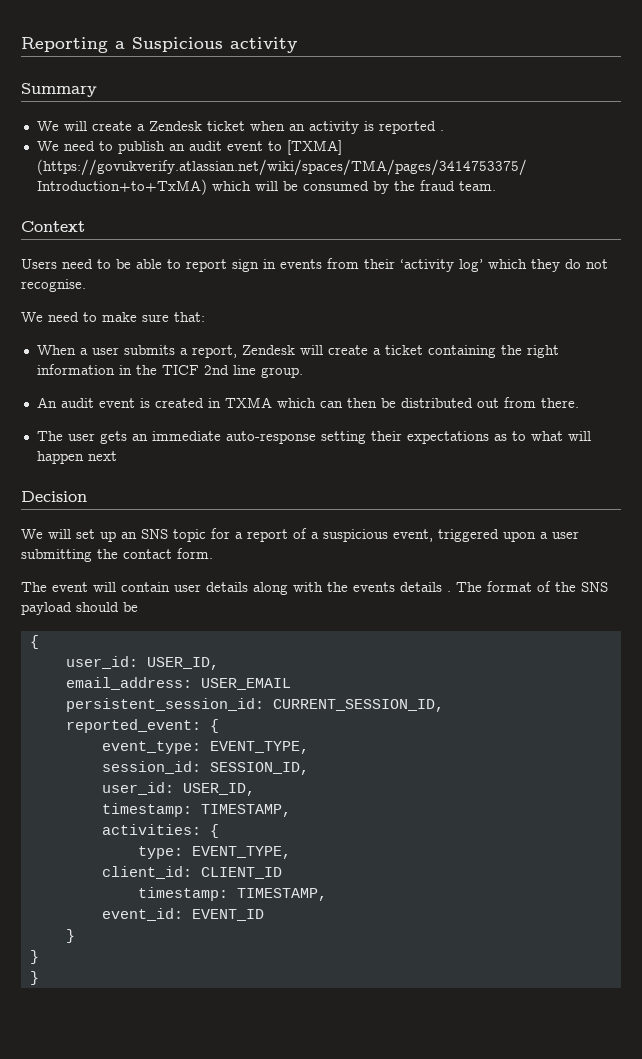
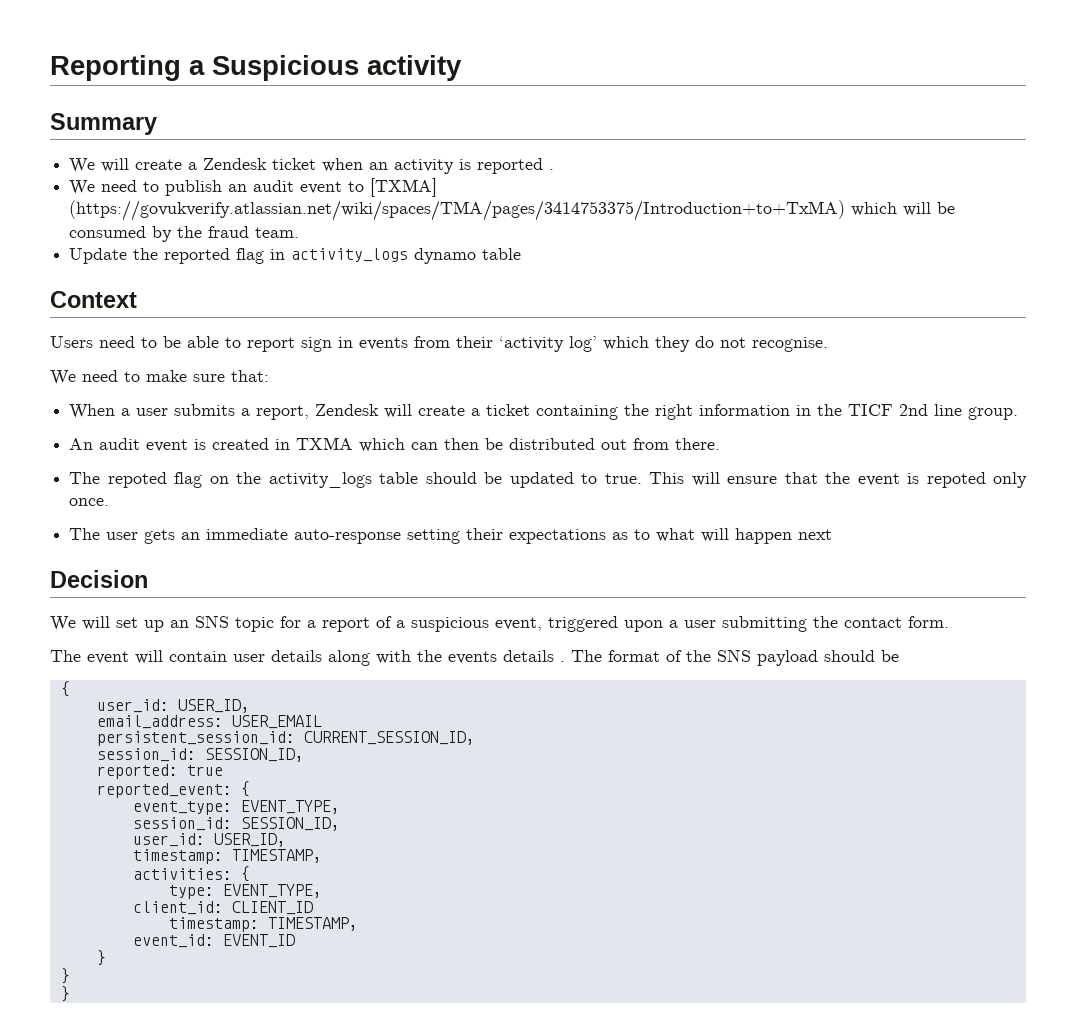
(496, 186) none -> [69,248,522,264] // Update the reported flag in activity_logs dynamo table
(579, 403) none -> [69,472,1027,488] [69,498,110,506] // The repoted flag on the activity_logs table should be updated to true. This will ensure that the event is repoted only once.
(444, 705) none -> [96,748,304,762] [96,764,223,779] // session_id: SESSION_ID, // reported: true

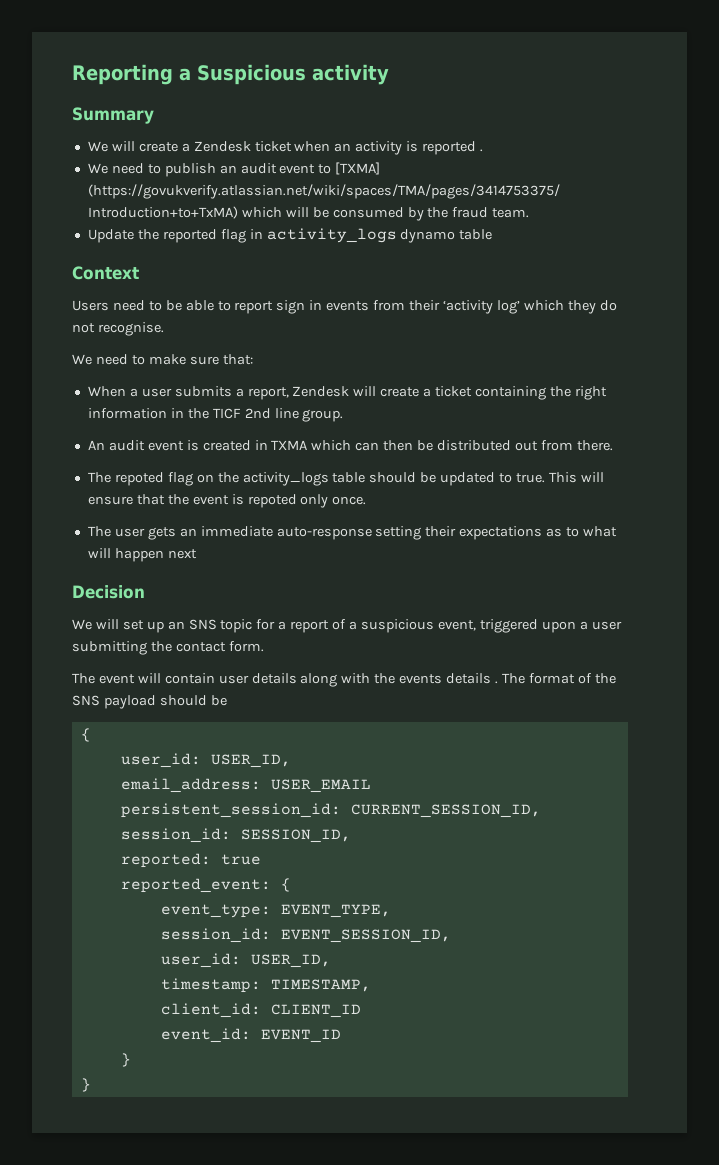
[240,817,340,831] SESSION_ID, -> [280,929,451,943] EVENT_SESSION_ID,
[132,866,250,882] [168,884,322,899] // activities: { // type: EVENT_TYPE, -> (371, 985) none
[168,917,358,932] // timestamp: TIMESTAMP, -> (361, 1011) none
[60,986,70,1002] // } -> (91, 1085) none

